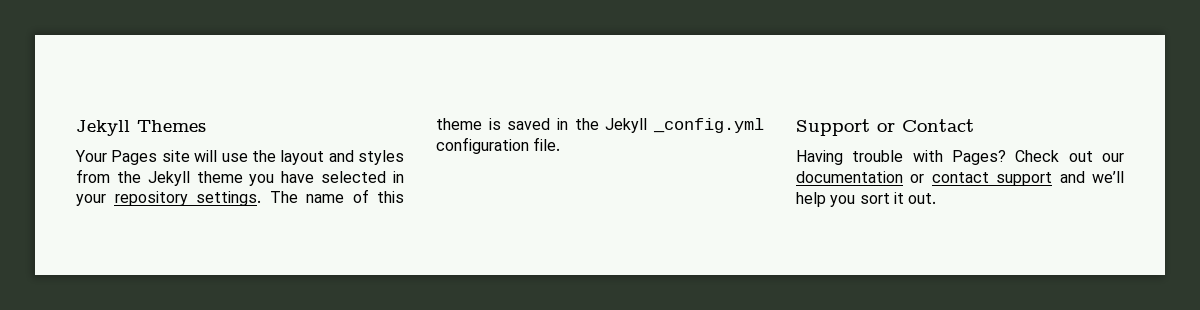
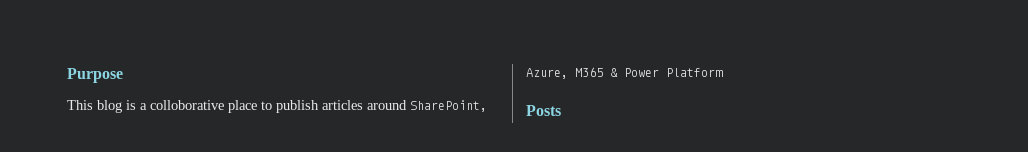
[76,120,206,136] [75,150,404,165] [76,169,404,186] [76,189,404,206] [436,118,764,133] [436,137,561,154] [796,119,974,136] [796,150,1124,165] [796,171,1124,186] [796,192,937,207] Jekyll Themes // Your Pages site will use the layout and styles from the Jekyll theme you have selected in your repository settings. The name of this theme is saved in the Jekyll _config.yml configuration file. // Support or Contact // Having trouble with Pages? Check out our documentation or contact support and we’ll help you sort it out. -> [67,68,123,83] [67,100,487,113] [526,67,723,79] [526,105,561,116] Purpose // This blog is a colloborative place to publish articles around SharePoint, Azure, M365 & Power Platform // Posts

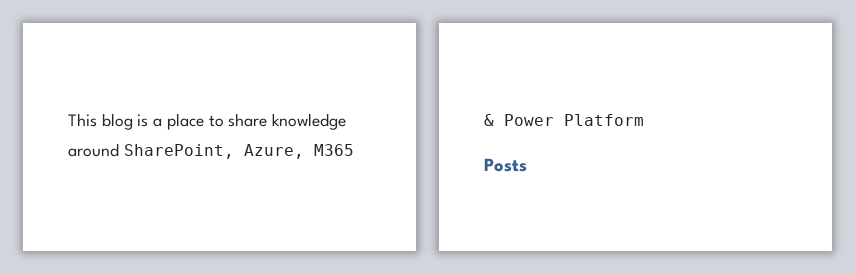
[67,68,123,83] Purpose // -> (68, 120) none
[150,100,224,110] colloborative -> (163, 122) none
[276,100,363,113] publish articles -> [228,113,347,130] share knowledge

